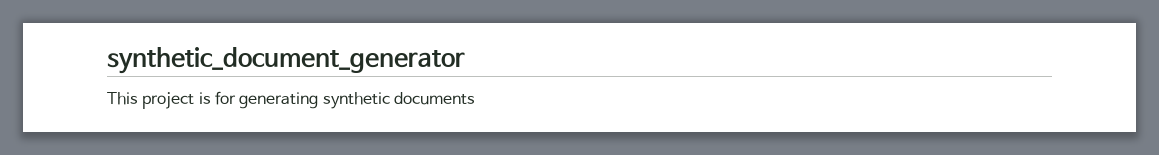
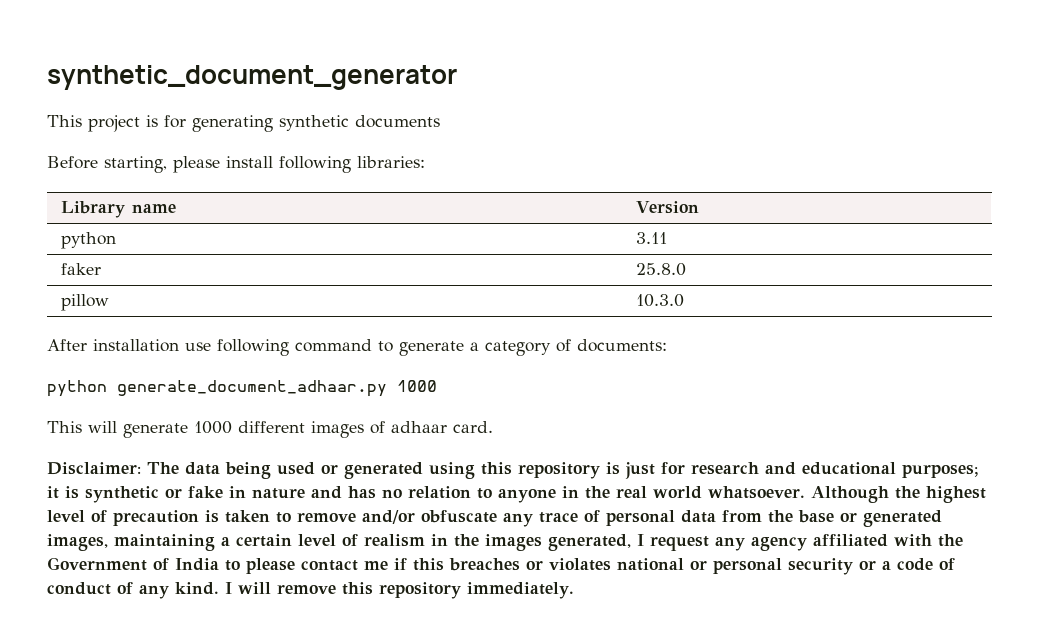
(475, 98) none -> [47,156,425,173] [60,201,176,218] [635,201,699,214] [60,232,116,249] [635,232,667,244] [60,263,101,275] [635,263,686,276] [60,294,109,311] [635,294,684,307] [47,339,667,356] [47,380,437,397] [47,421,493,438] [47,462,978,479] [47,486,986,503] [47,510,942,527] [47,534,963,551] [47,557,955,575] [47,582,574,599] // Before starting, please install following libraries: // Library name | Version // python | 3.11 // faker | 25.8.0 // pillow | 10.3.0 // After installation use following command to generate a category of documents: // python generate_document_adhaar.py 1000 // This will generate 1000 different images of adhaar card. // Disclaimer: The data being used or generated using this repository is just for research and educational purposes; it is synthetic or fake in nature and has no relation to anyone in the real world whatsoever. Although the highest level of precaution is taken to remove and/or obfuscate any trace of personal data from the base or generated images, maintaining a certain level of realism in the images generated, I request any agency affiliated with the Government of India to please contact me if this breaches or violates national or personal security or a code of conduct of any kind. I will remove this repository immediately.

